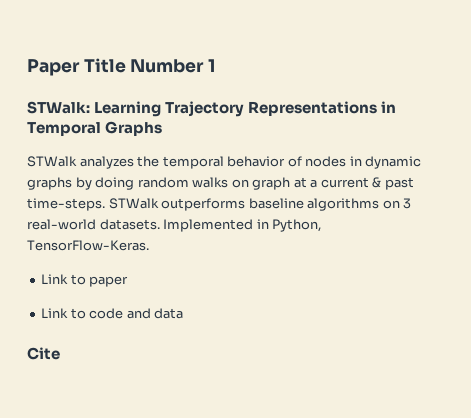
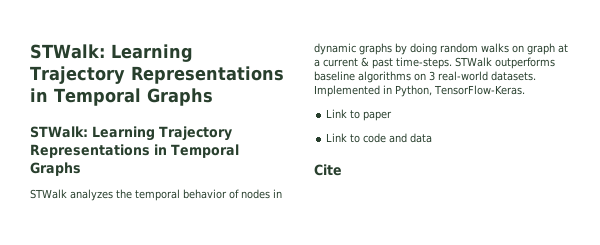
[27,58,216,76] Paper Title Number 1 -> [30,44,193,62] [30,66,284,84] [30,88,213,106] STWalk: Learning Trajectory Representations in Temporal Graphs

